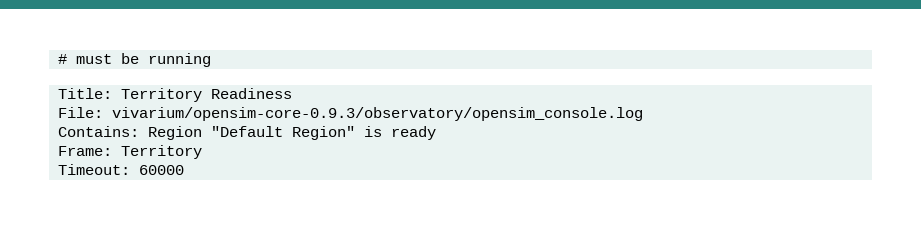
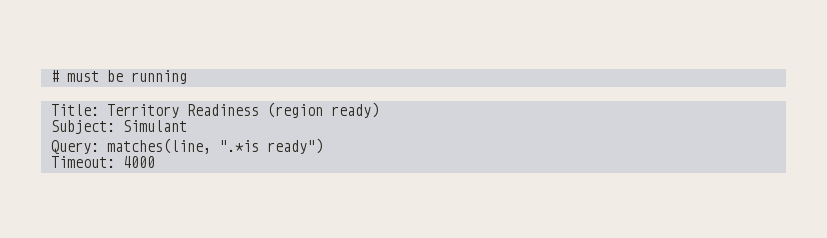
[58,107,643,121] [58,126,436,140] [58,145,202,159] // File: vivarium/opensim-core-0.9.3/observatory/opensim_console.log // Contains: Region "Default Region" is ready // Frame: Territory -> [266,102,379,118] [50,120,187,134] [50,138,323,154] (region ready) // Subject: Simulant // Query: matches(line, ".*is ready")
[139,165,184,175] 60000 -> [122,156,155,168] 4000

